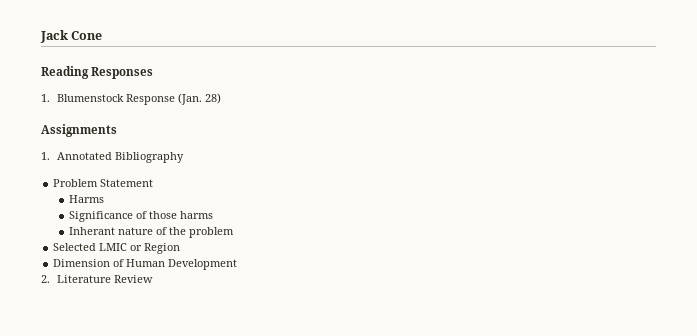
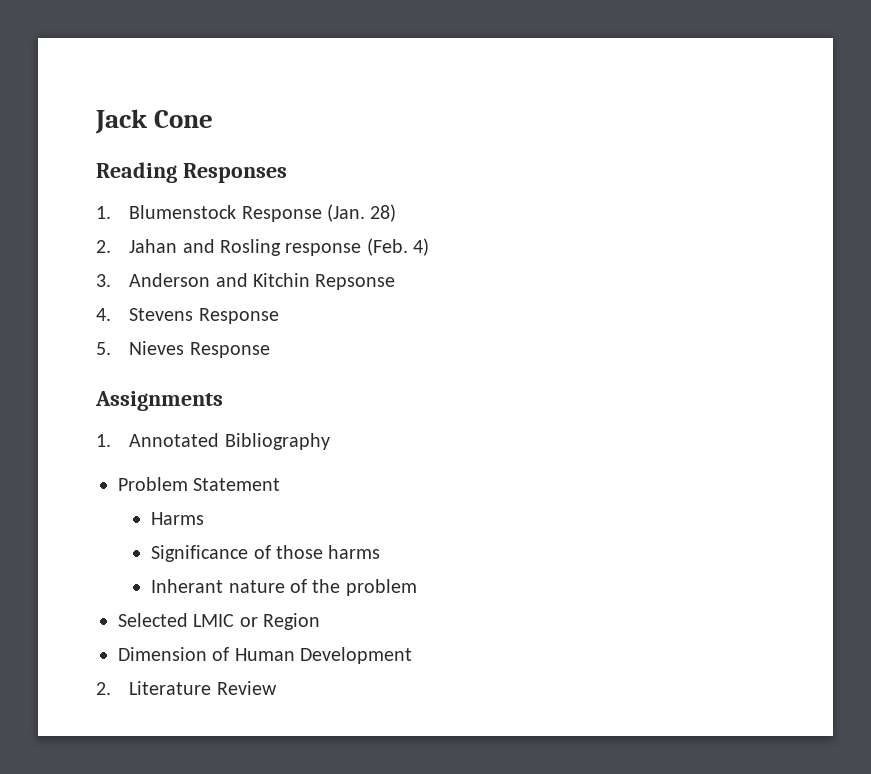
(221, 98) none -> [96,238,430,256] [96,273,396,290] [96,308,279,324] [96,341,270,358] // 2. Jahan and Rosling response (Feb. 4) // 3. Anderson and Kitchin Repsonse // 4. Stevens Response // 5. Nieves Response

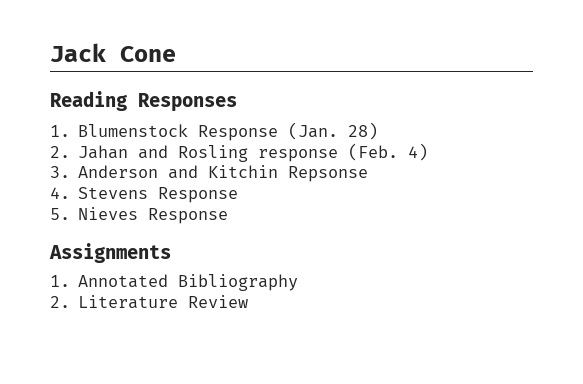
[118,477,281,491] [151,512,205,525] [151,545,381,562] [151,579,417,596] [118,613,321,630] [118,647,413,664] // Problem Statement // Harms // Significance of those harms // Inherant nature of the problem // Selected LMIC or Region // Dimension of Human Development -> (299, 282) none

